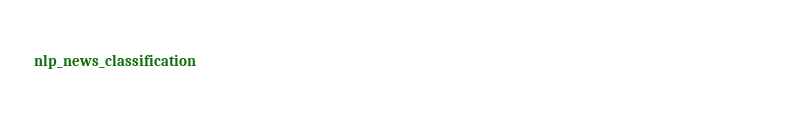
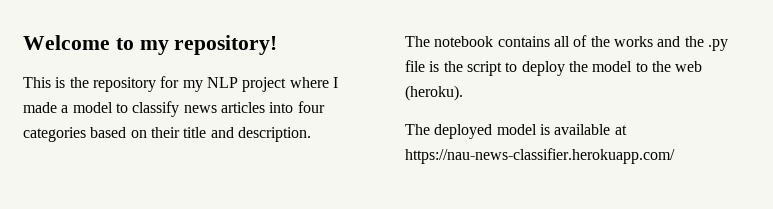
[34,54,196,69] nlp_news_classification -> [23,35,278,55] [23,76,338,92] [23,101,325,117] [23,127,311,142] [405,35,728,51] [405,60,703,76] [405,85,463,101] [405,124,627,139] [405,148,675,164] Welcome to my repository! // This is the repository for my NLP project where I made a model to classify news articles into four categories based on their title and description. // The notebook contains all of the works and the .py file is the script to deploy the model to the web (heroku). // The deployed model is available at https://nau-news-classifier.herokuapp.com/

